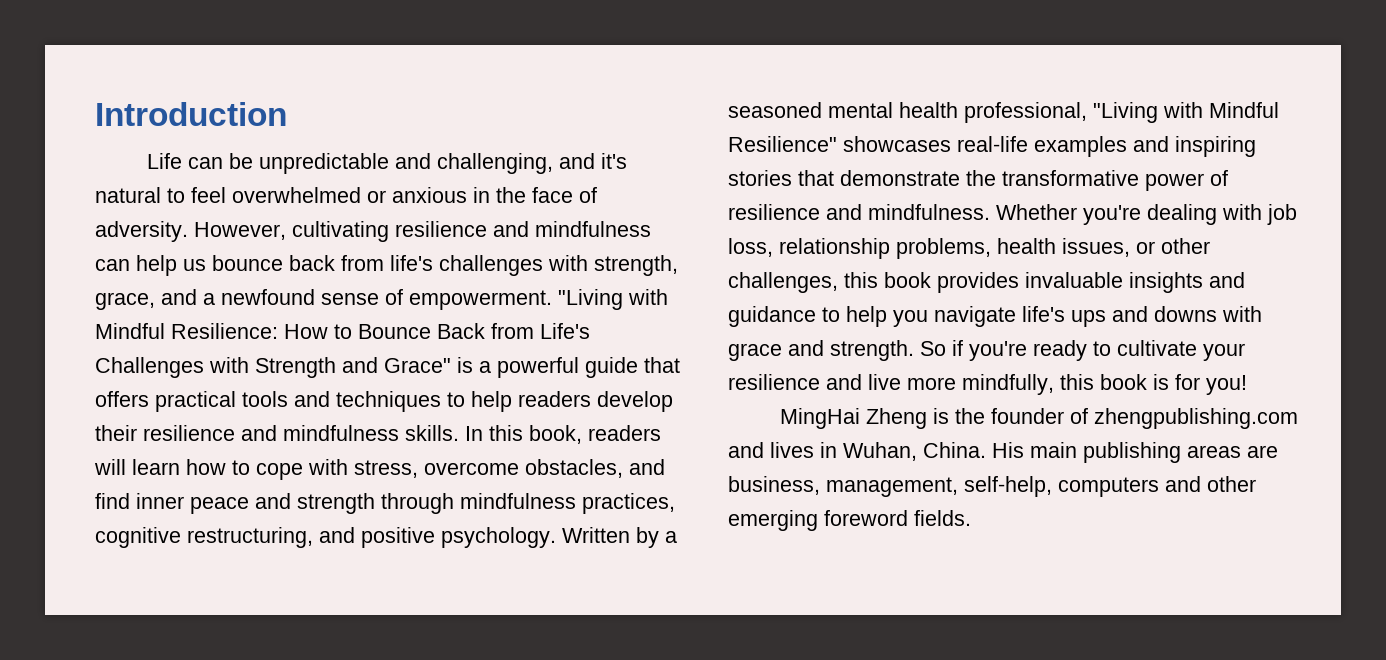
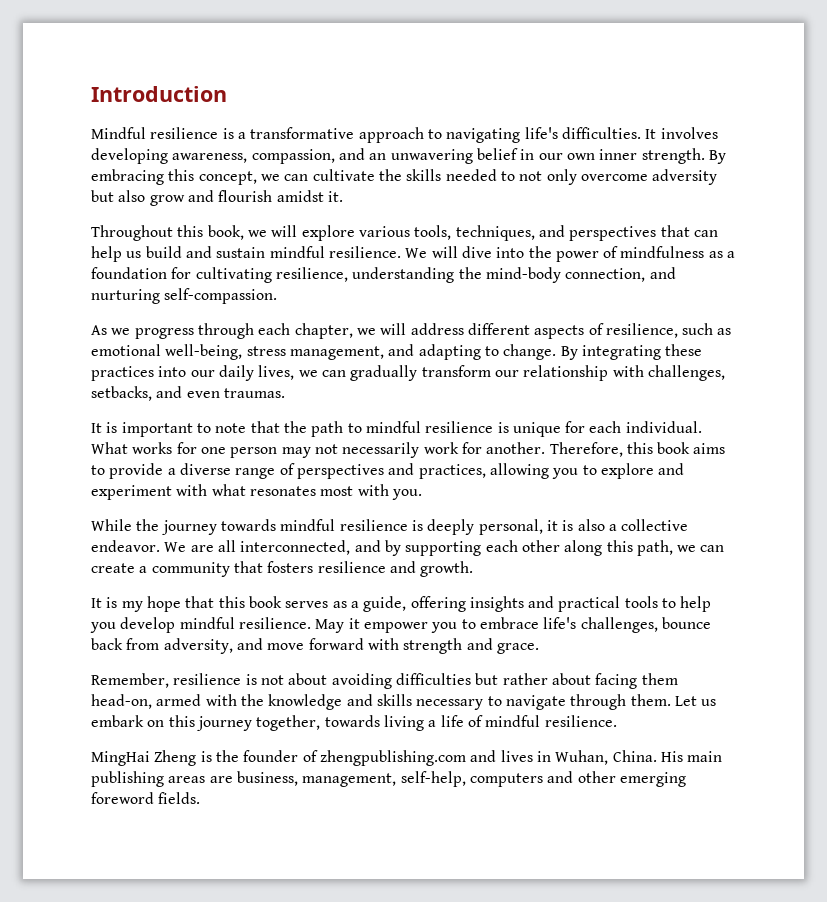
[147,153,628,174] [95,187,597,203] [95,221,651,242] [95,255,678,276] [95,289,668,310] [95,323,590,339] [95,357,680,378] [95,391,673,412] [95,425,661,444] [94,459,665,480] [95,493,675,514] [95,527,677,548] [728,102,1279,123] [728,136,1256,157] [728,170,1228,191] [728,204,1297,225] [728,238,1210,259] [728,272,1245,293] [728,306,1262,327] [728,340,1245,361] [728,374,1247,395] Life can be unpredictable and challenging, and it's natural to feel overwhelmed or anxious in the face of adversity. However, cultivating resilience and mindfulness can help us bounce back from life's challenges with strength, grace, and a newfound sense of empowerment. "Living with Mindful Resilience: How to Bounce Back from Life's Challenges with Strength and Grace" is a powerful guide that offers practical tools and techniques to help readers develop their resilience and mindfulness skills. In this book, readers will learn how to cope with stress, overcome obstacles, and find inner peace and strength through mindfulness practices, cognitive restructuring, and positive psychology. Written by a seasoned mental health professional, "Living with Mindful Resilience" showcases real-life examples and inspiring stories that demonstrate the transformative power of resilience and mindfulness. Whether you're dealing with job loss, relationship problems, health issues, or other challenges, this book provides invaluable insights and guidance to help you navigate life's ups and downs with grace and strength. So if you're ready to cultivate your resilience and live more mindfully, this book is for you! -> [91,127,718,143] [91,148,726,164] [91,169,718,185] [91,190,343,206] [91,225,718,241] [91,246,736,262] [91,267,676,283] [91,288,278,304] [91,323,732,339] [91,344,703,360] [91,365,725,381] [91,386,285,401] [91,421,702,437] [91,442,726,458] [91,463,685,479] [91,484,422,500] [91,519,689,535] [91,540,725,556] [91,561,474,577] [91,596,712,612] [90,617,711,633] [91,638,539,654] [91,673,678,689] [91,694,717,710] [91,715,617,731] Mindful resilience is a transformative approach to navigating life's difficulties. It involves developing awareness, compassion, and an unwavering belief in our own inner strength. By embracing this concept, we can cultivate the skills needed to not only overcome adversity but also grow and flourish amidst it. // Throughout this book, we will explore various tools, techniques, and perspectives that can help us build and sustain mindful resilience. We will dive into the power of mindfulness as a foundation for cultivating resilience, understanding the mind-body connection, and nurturing self-compassion. // As we progress through each chapter, we will address different aspects of resilience, such as emotional well-being, stress management, and adapting to change. By integrating these practices into our daily lives, we can gradually transform our relationship with challenges, setbacks, and even traumas. // It is important to note that the path to mindful resilience is unique for each individual. What works for one person may not necessarily work for another. Therefore, this book aims to provide a diverse range of perspectives and practices, allowing you to explore and experiment with what resonates most with you. // While the journey towards mindful resilience is deeply personal, it is also a collective endeavor. We are all interconnected, and by supporting each other along this path, we can create a community that fosters resilience and growth. // It is my hope that this book serves as a guide, offering insights and practical tools to help you develop mindful resilience. May it empower you to embrace life's challenges, bounce back from adversity, and move forward with strength and grace. // Remember, resilience is not about avoiding difficulties but rather about facing them head-on, armed with the knowledge and skills necessary to navigate through them. Let us embark on this journey together, towards living a life of mindful resilience.

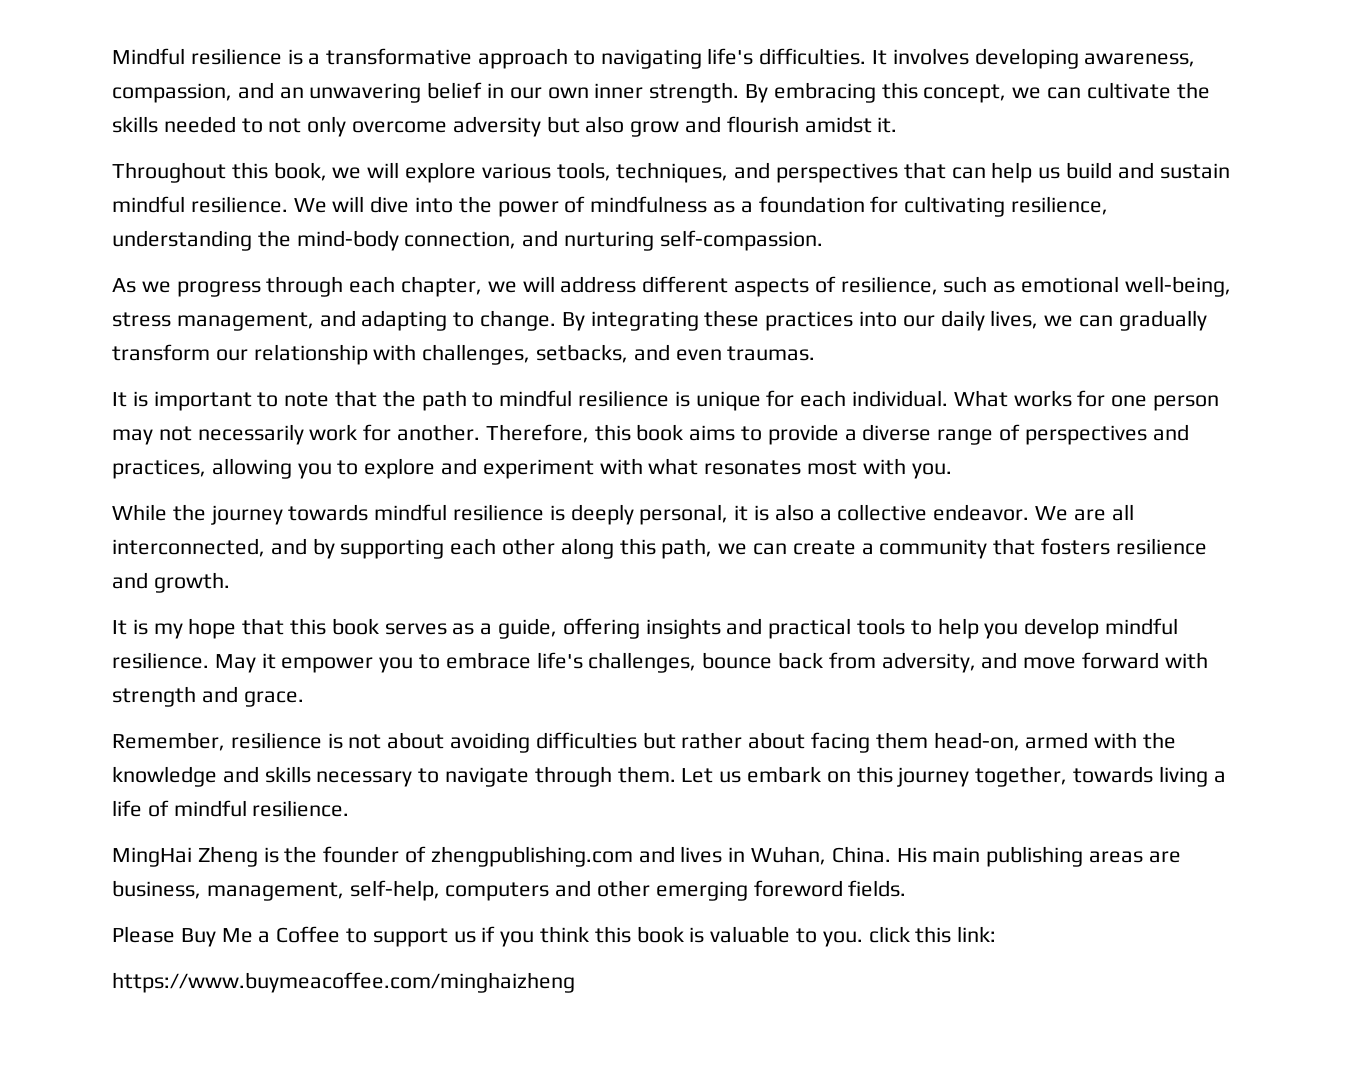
[91,86,227,102] Introduction // -> (112, 56) none
(201, 798) none -> [112,926,997,947] [112,972,575,993] // Please Buy Me a Coffee to support us if you think this book is valuable to you. click this link: // https://www.buymeacoffee.com/minghaizheng

